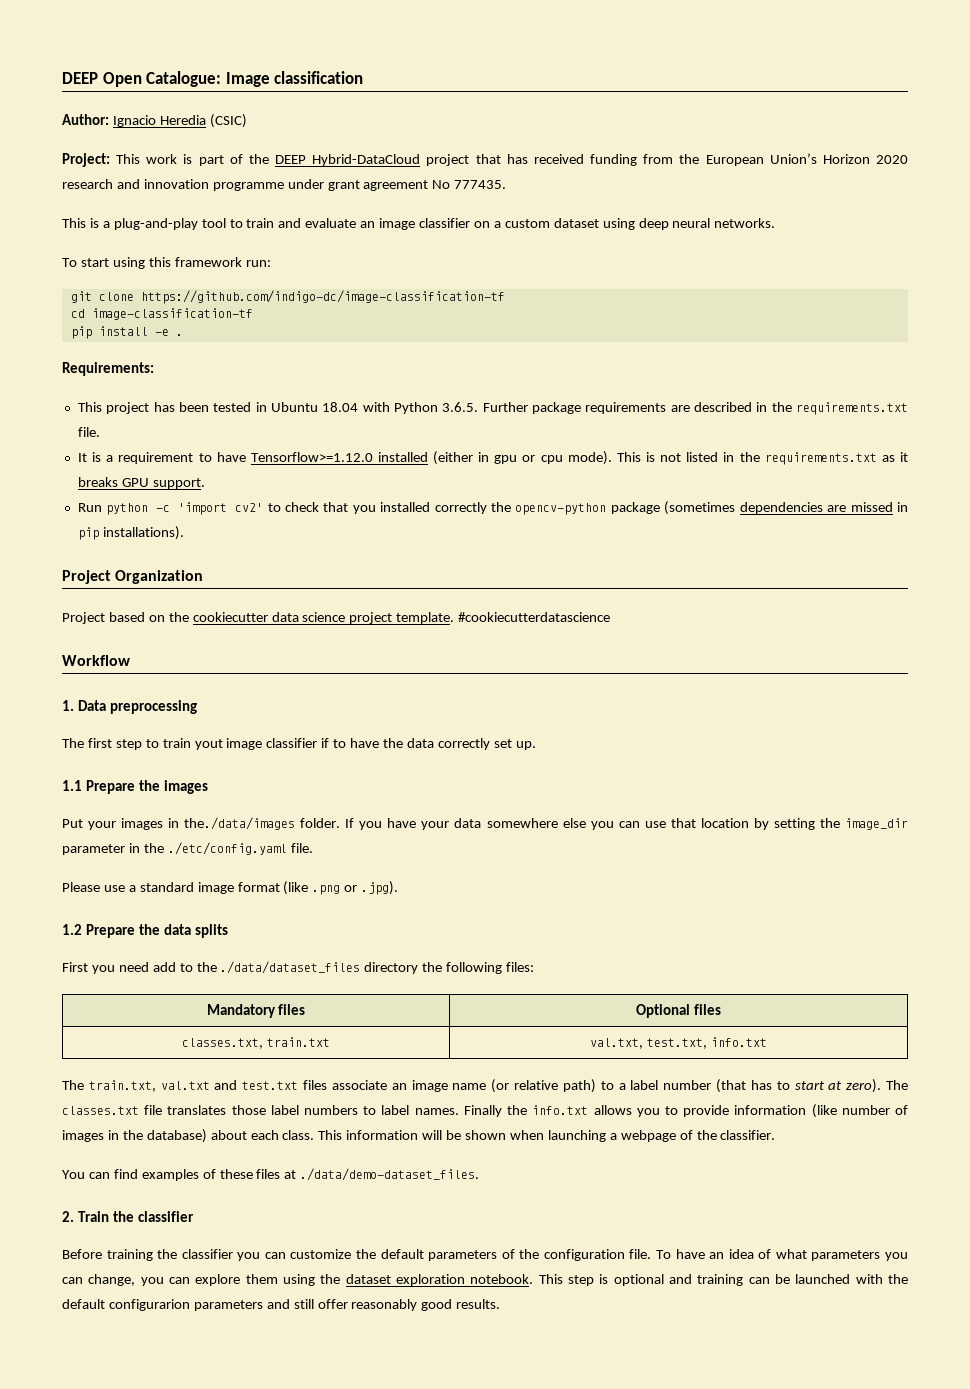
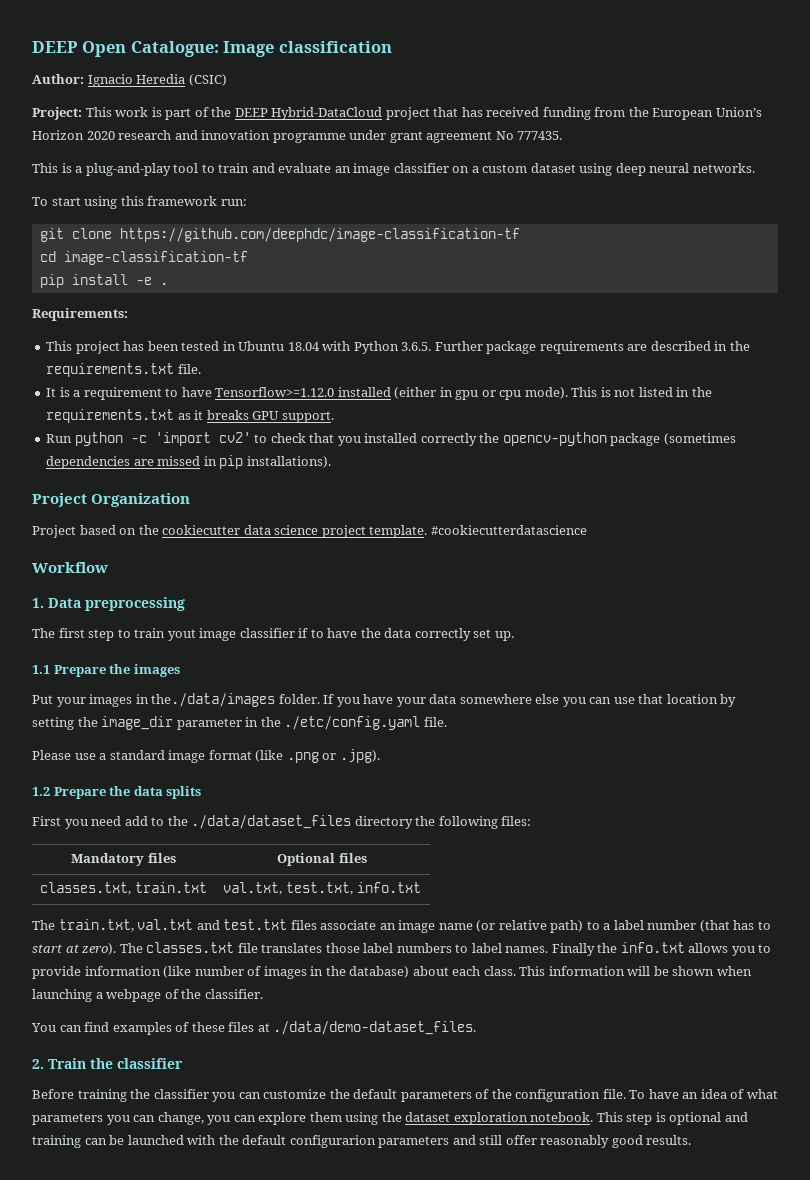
[140,290,505,304] https://github.com/indigo-dc/image-classification-tf -> [119,228,520,242] https://github.com/deephdc/image-classification-tf

